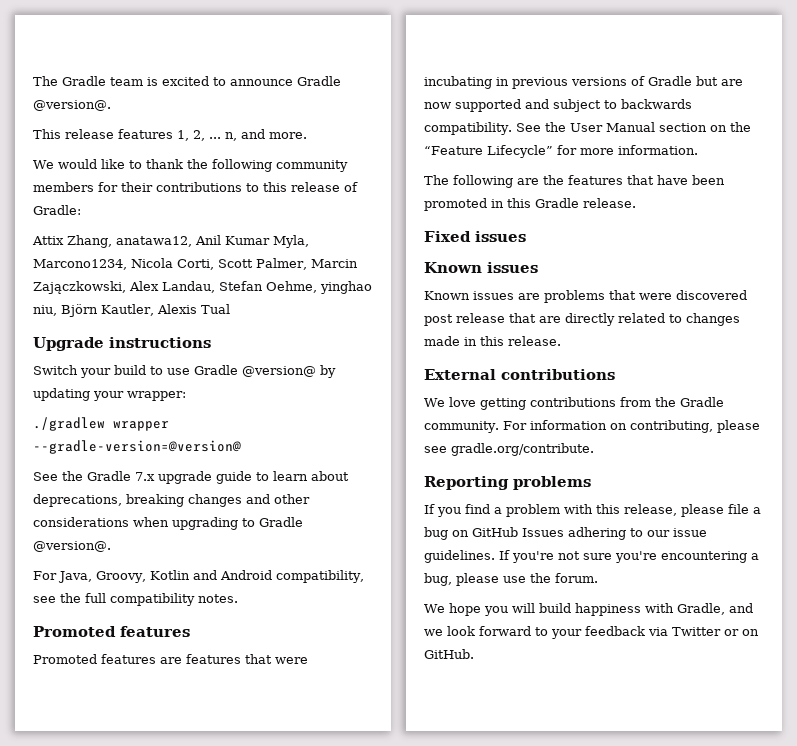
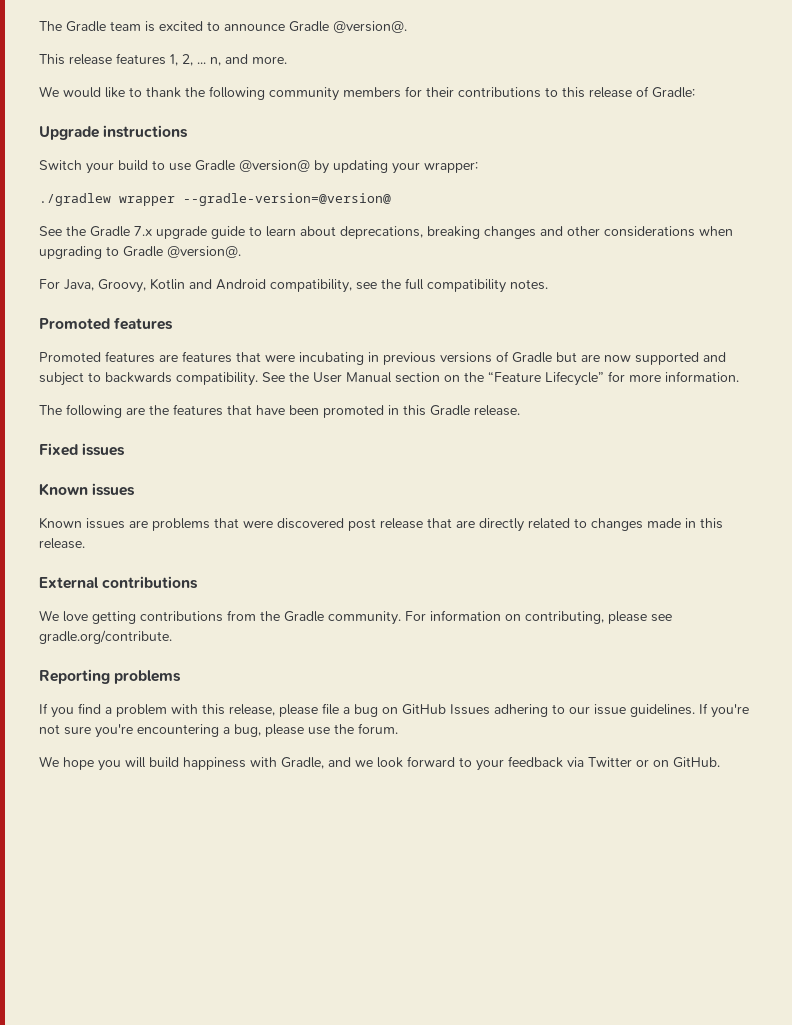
[32,235,309,248] [33,258,358,270] [33,281,372,294] [33,304,230,317] // Attix Zhang, anatawa12, Anil Kumar Myla, Marcono1234, Nicola Corti, Scott Palmer, Marcin Zajączkowski, Alex Landau, Stefan Oehme, yinghao niu, Björn Kautler, Alexis Tual -> (695, 92) none

